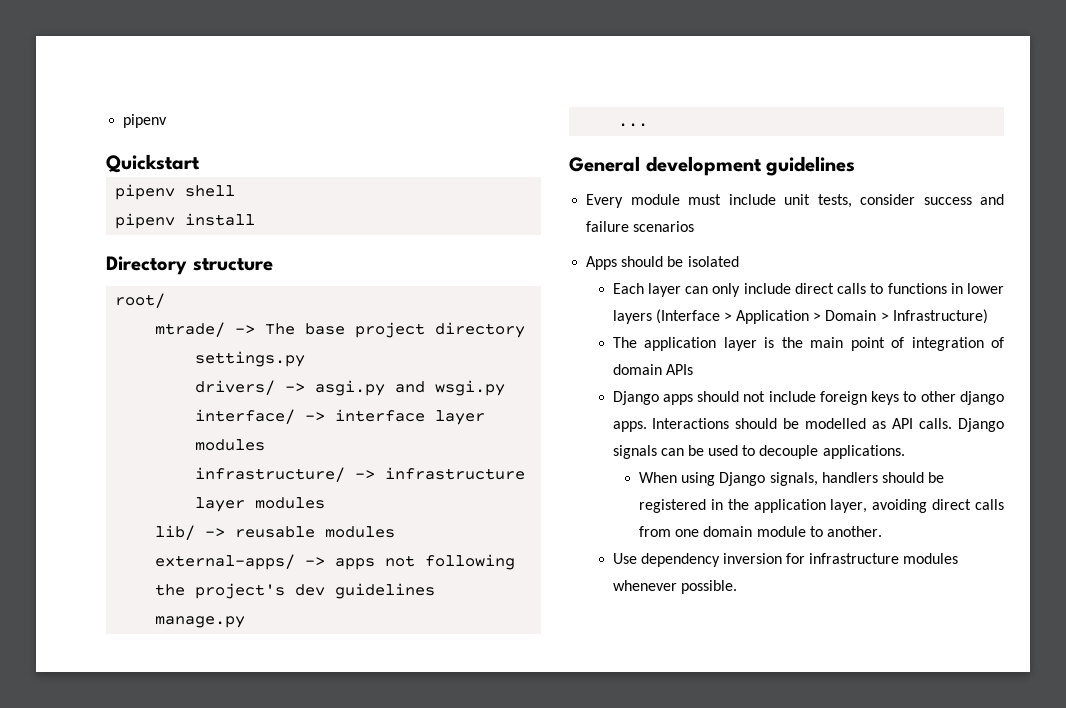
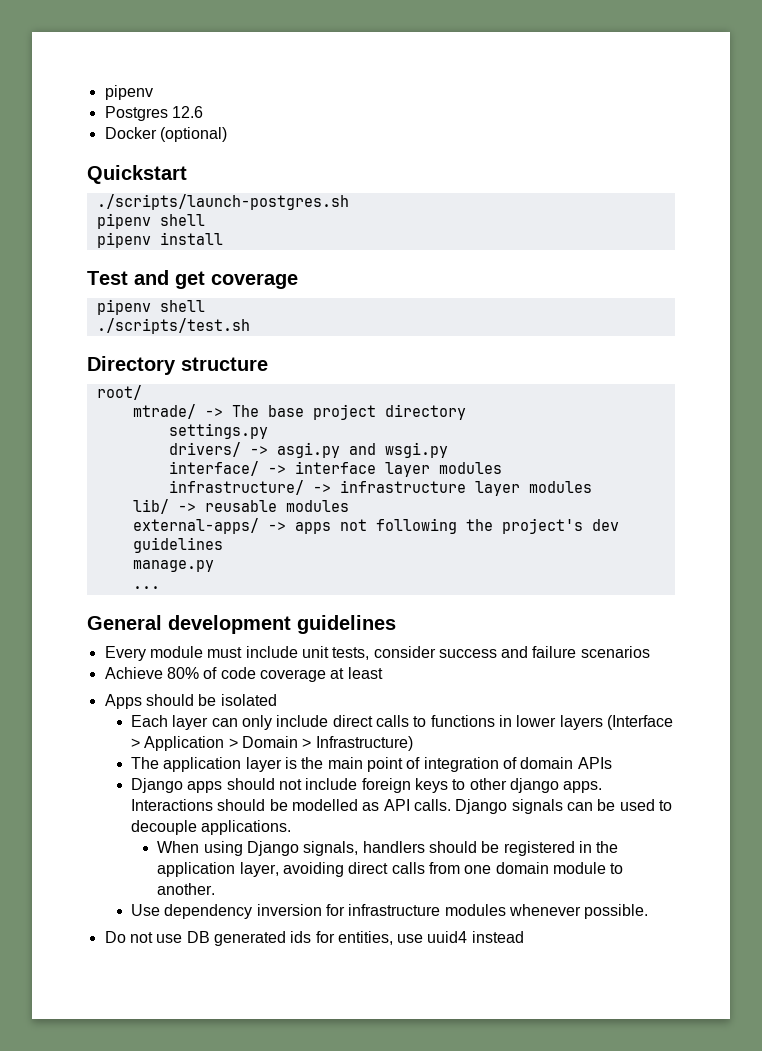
[123,114,168,128] pipenv -> [104,85,153,100] [104,106,203,121] [104,127,227,142] pipenv // Postgres 12.6 // Docker (optional)
(200, 163) none -> [96,194,349,210] // ./scripts/launch-postgres.sh
(256, 219) none -> [87,270,298,289] [96,299,205,315] [96,318,250,334] // Test and get coverage // pipenv shell // ./scripts/test.sh
(695, 226) none -> [104,667,383,682] // Achieve 80% of code coverage at least
(737, 587) none -> [104,931,524,946] // Do not use DB generated ids for entities, use uuid4 instead

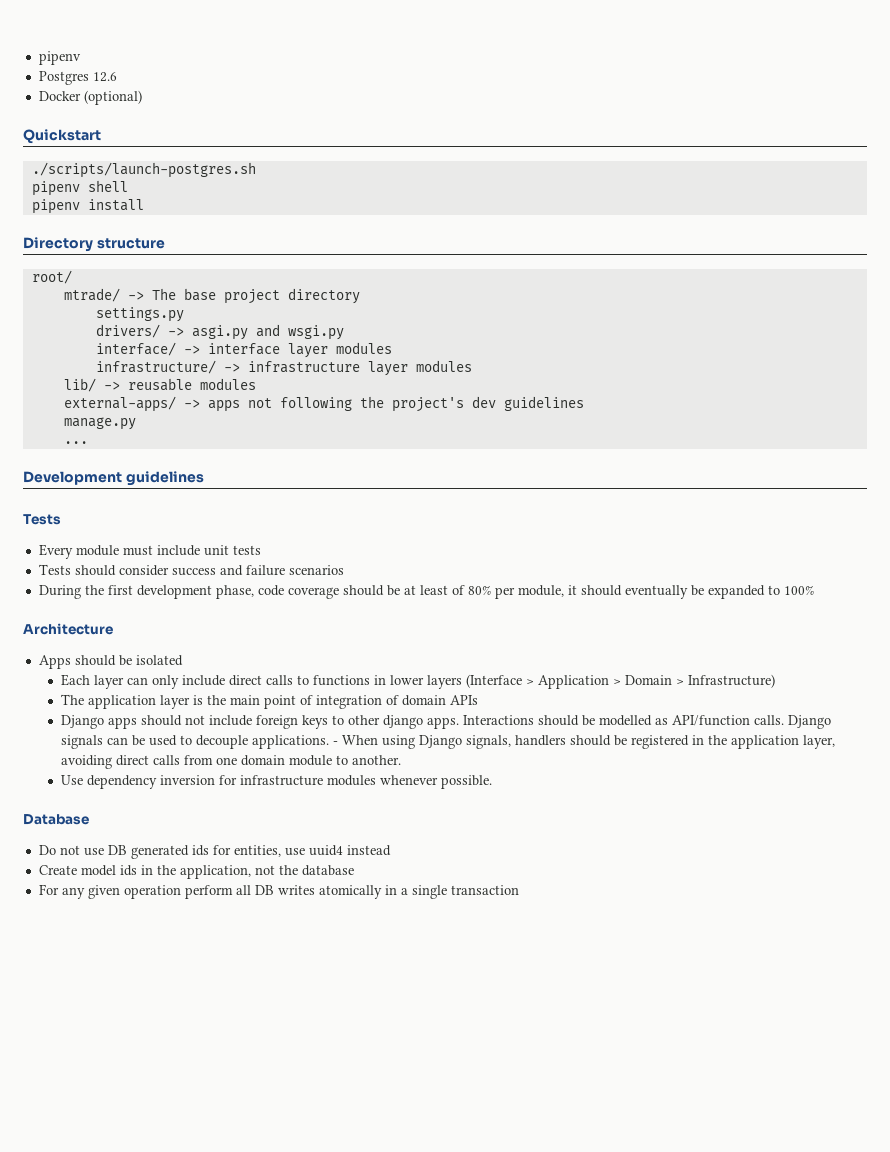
[87,270,298,289] [96,299,205,315] [96,318,250,334] // Test and get coverage // pipenv shell // ./scripts/test.sh -> (144, 205) none
[87,615,396,634] General development guidelines -> [23,471,204,486] [23,514,61,525] Development guidelines // Tests
[332,647,370,660] tests, -> [232,545,261,555] [38,564,116,576] tests // Tests should
[104,667,383,682] Achieve 80% of code coverage at least -> [38,585,814,599] [23,623,113,635] During the first development phase, code coverage should be at least of 80% per module, it should eventually be expanded to 100% // Architecture
[383,799,410,811] API -> [671,715,750,726] API/function
(292, 827) // -> [332,741,338,745] -
(649, 911) none -> [23,814,89,825] // Database
(524, 937) none -> [38,865,354,879] [38,884,519,899] // Create model ids in the application, not the database // For any given operation perform all DB writes atomically in a single transaction

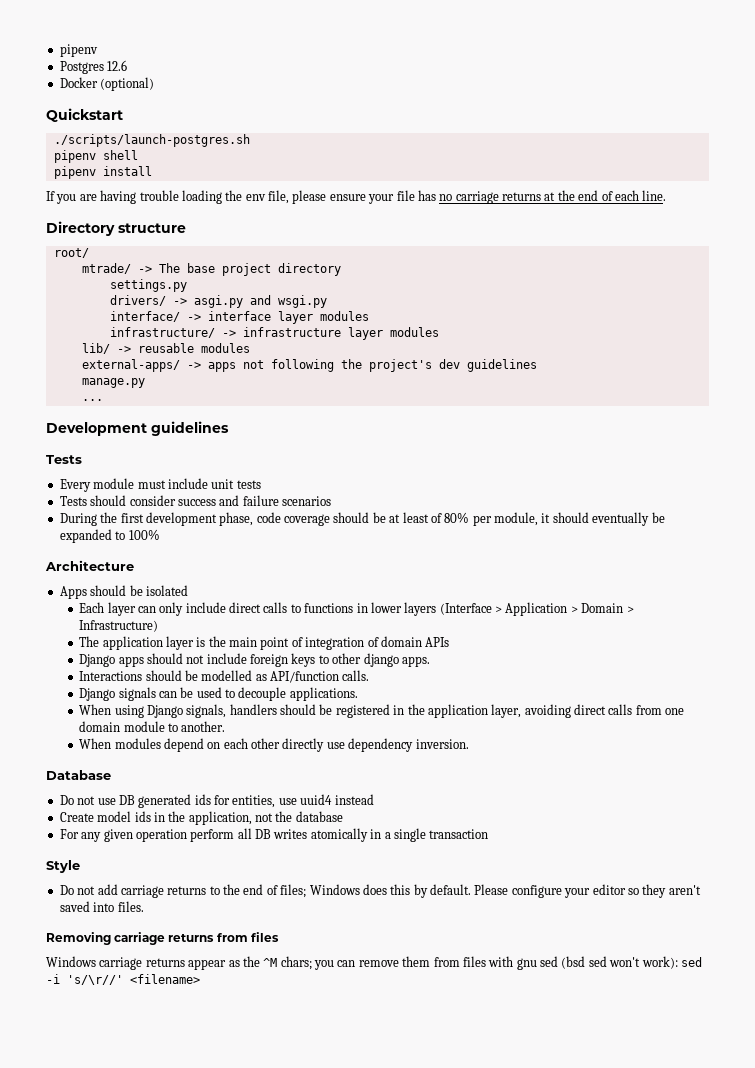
(144, 205) none -> [46,190,667,204] // If you are having trouble loading the env file, please ensure your file has no carriage returns at the end of each line.
(459, 723) none -> (430, 661) //
(784, 720) none -> (370, 675) //
[332,741,338,745] - -> (358, 694) //
[60,775,492,789] Use dependency inversion for infrastructure modules whenever possible. -> [79,738,469,752] When modules depend on each other directly use dependency inversion.
(519, 890) none -> [46,860,80,873] [59,884,701,898] [59,901,144,912] [46,932,279,945] [46,956,702,970] [46,974,200,985] // Style // Do not add carriage returns to the end of files; Windows does this by default. Please configure your editor so they aren't saved into files. // Removing carriage returns from files // Windows carriage returns appear as the ^M chars; you can remove them from files with gnu sed (bsd sed won't work): sed -i 's/\r//' <filename>

